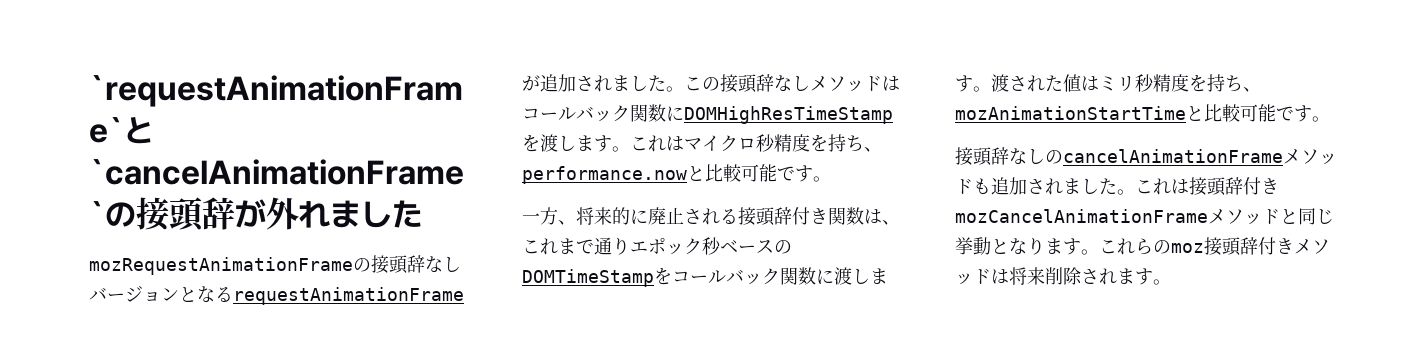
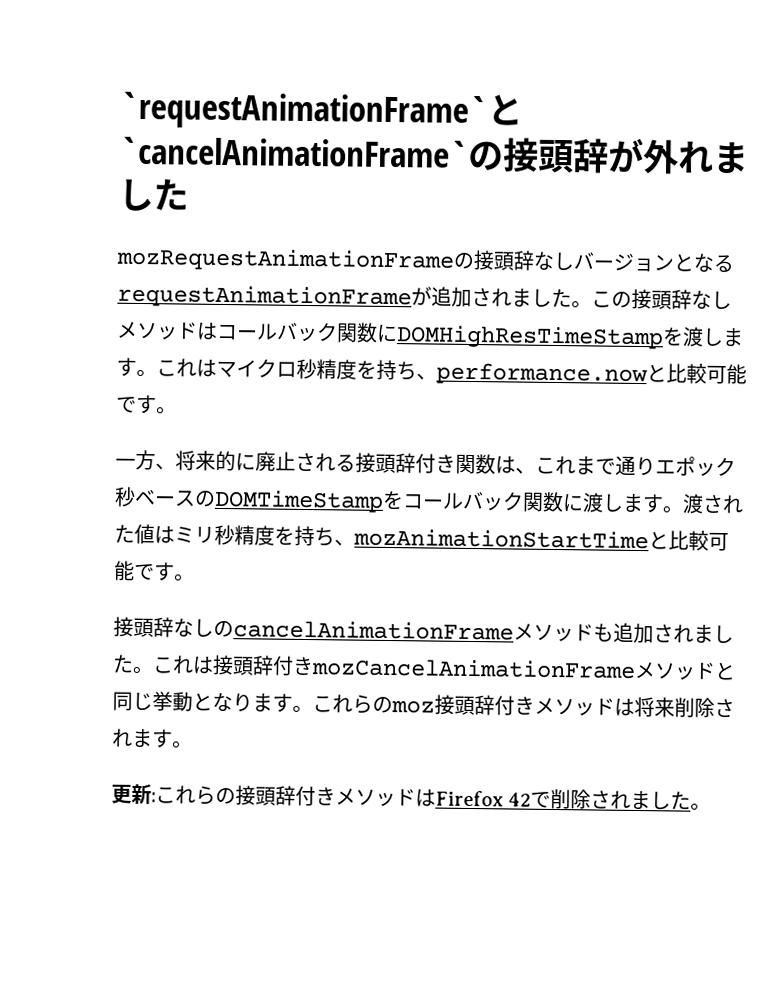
(1171, 282) none -> [111,783,712,811] // 更新:これらの接頭辞付きメソッドはFirefox 42で削除されました。

